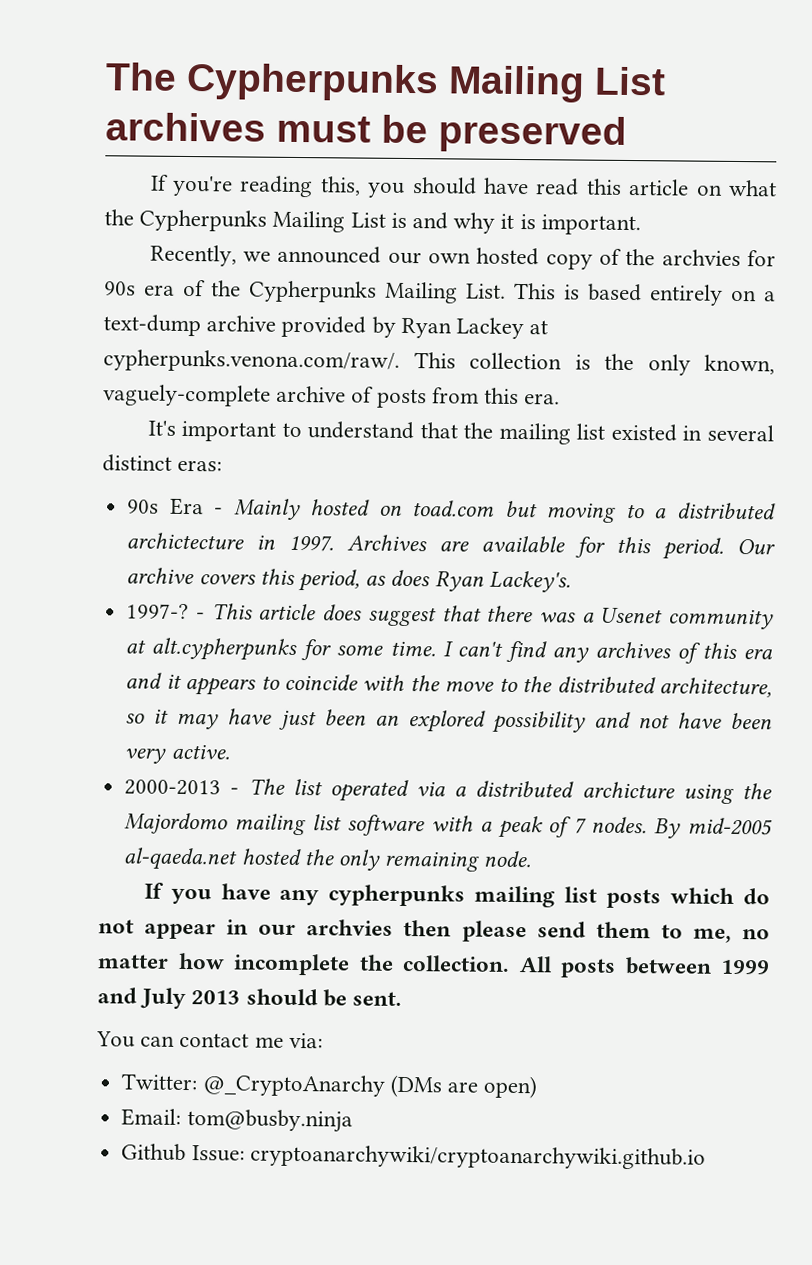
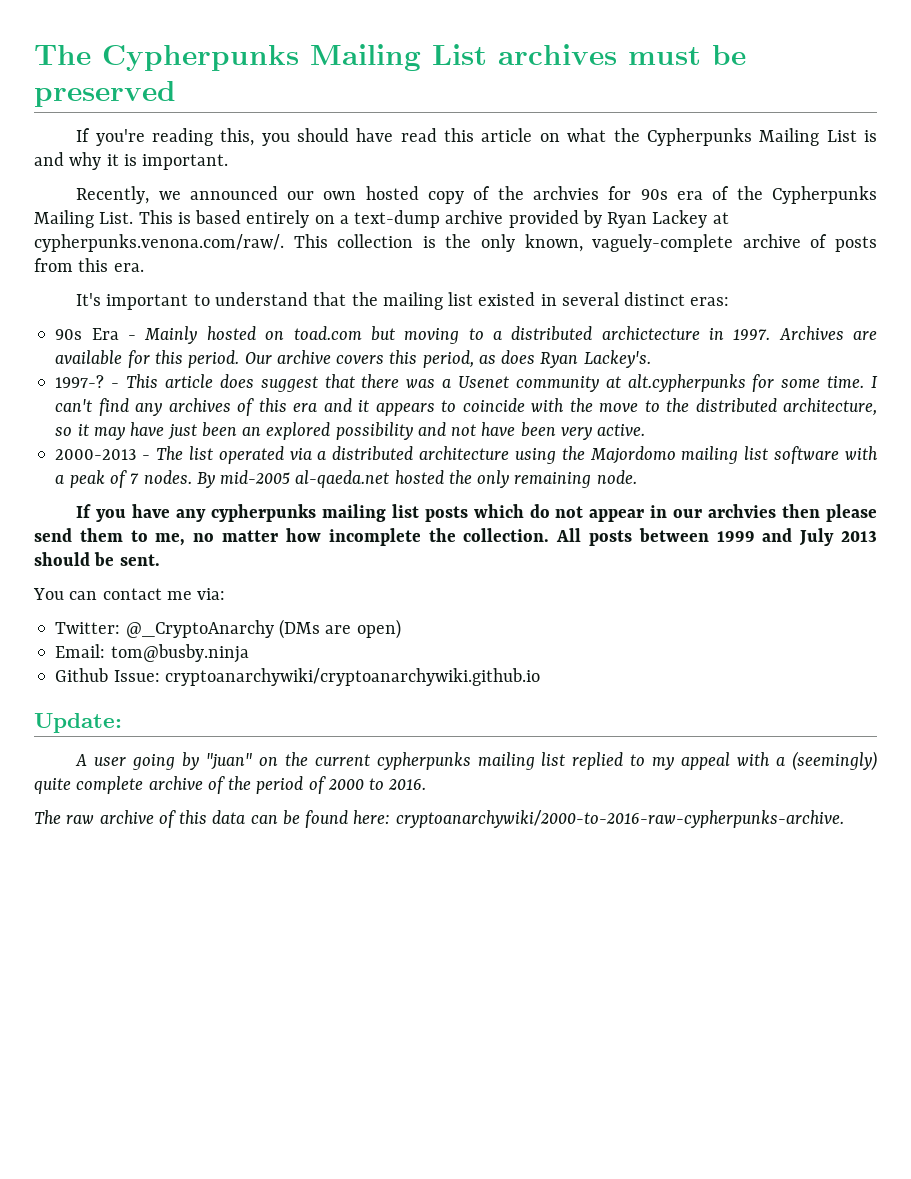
[581,781,675,799] archicture -> [419,446,510,460] architecture
(706, 1157) none -> [34,713,122,733] [75,751,877,771] [34,776,427,794] [34,810,844,828] // Update: // A user going by "juan" on the current cypherpunks mailing list replied to my appeal with a (seemingly) quite complete archive of the period of 2000 to 2016. // The raw archive of this data can be found here: cryptoanarchywiki/2000-to-2016-raw-cypherpunks-archive.

